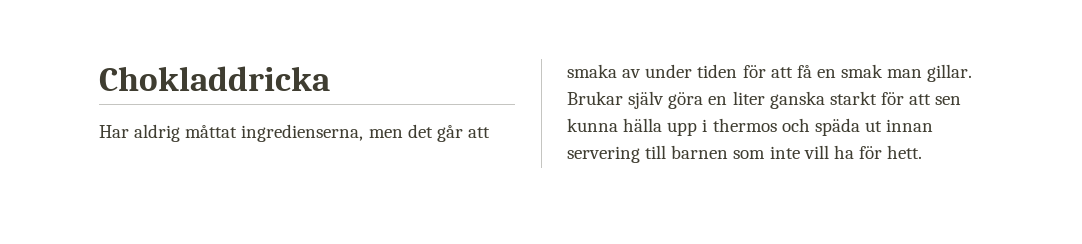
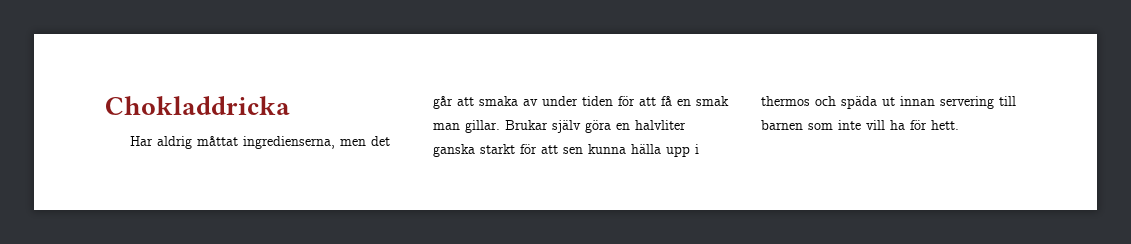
[732,91,765,105] liter -> [635,120,686,130] halvliter

